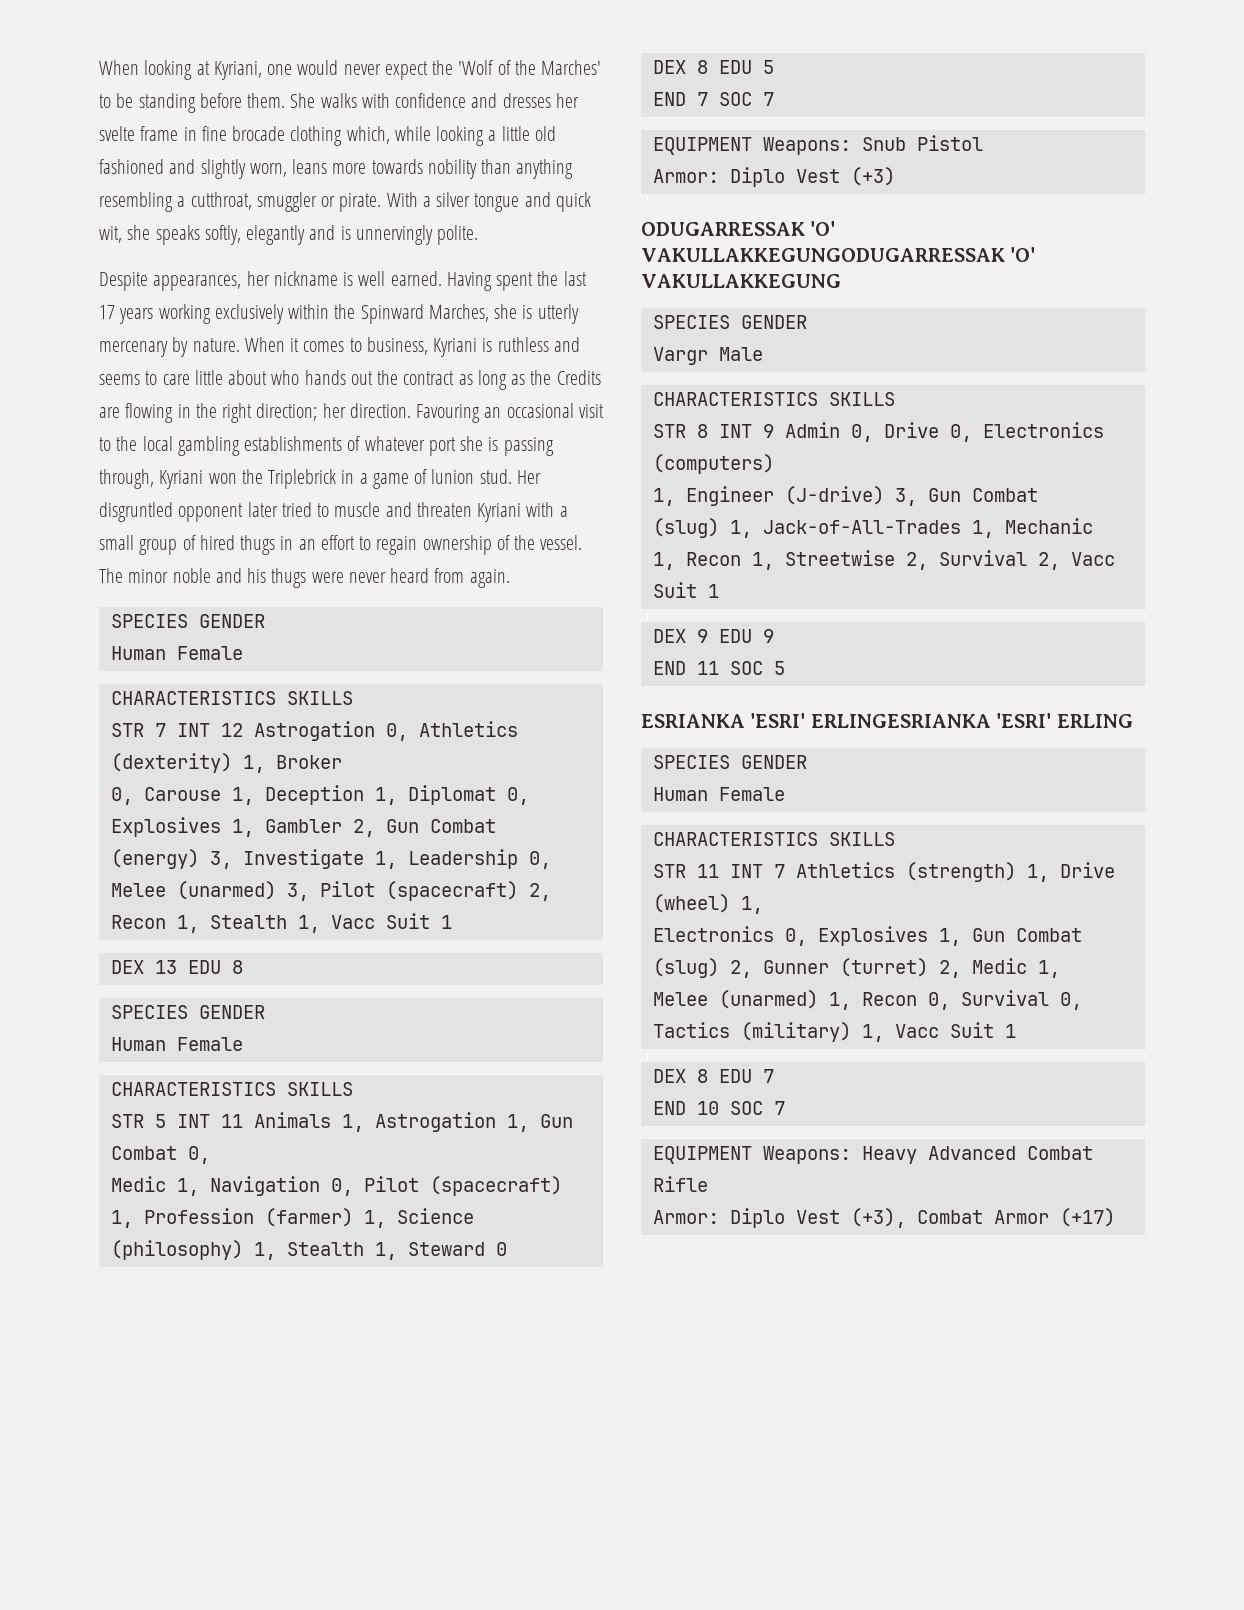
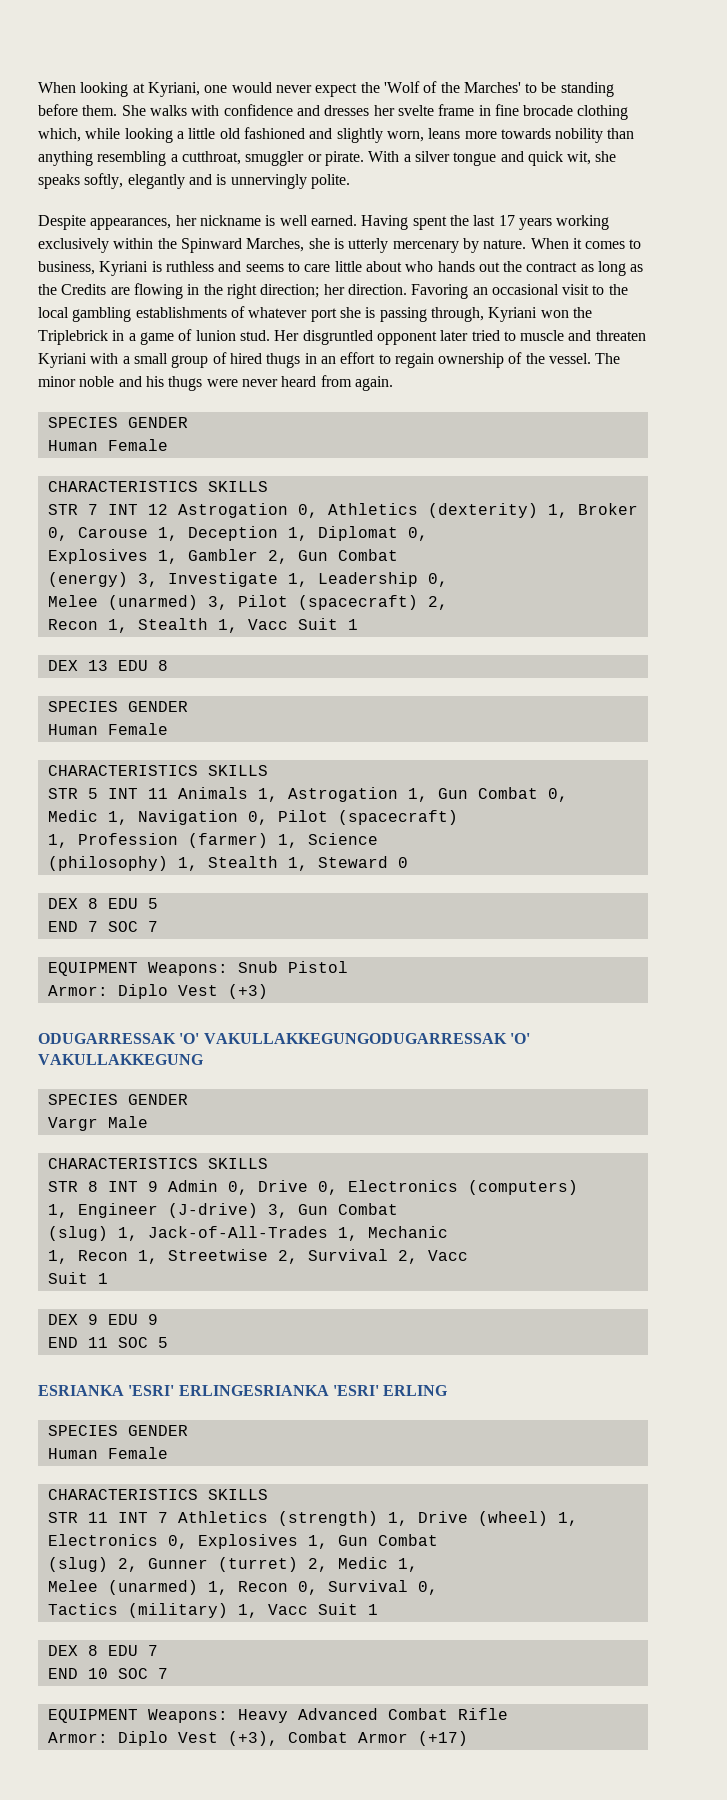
[416,404,481,423] Favouring -> [411,284,469,299] Favoring

